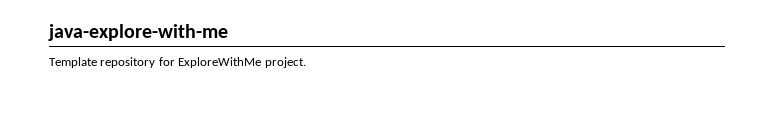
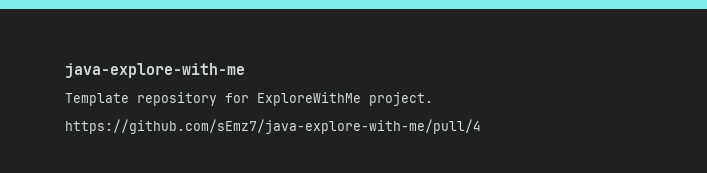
(306, 62) none -> [65,119,481,134] // https://github.com/sEmz7/java-explore-with-me/pull/4

